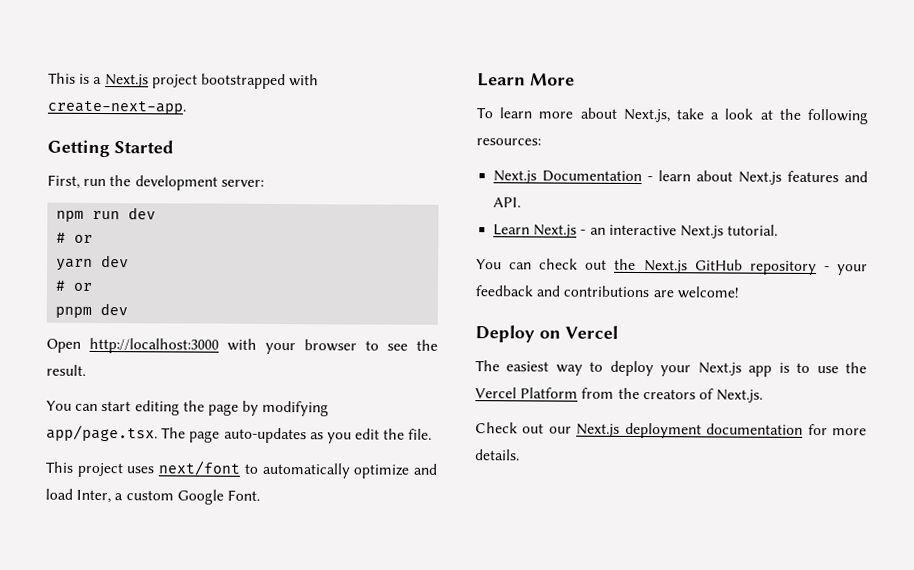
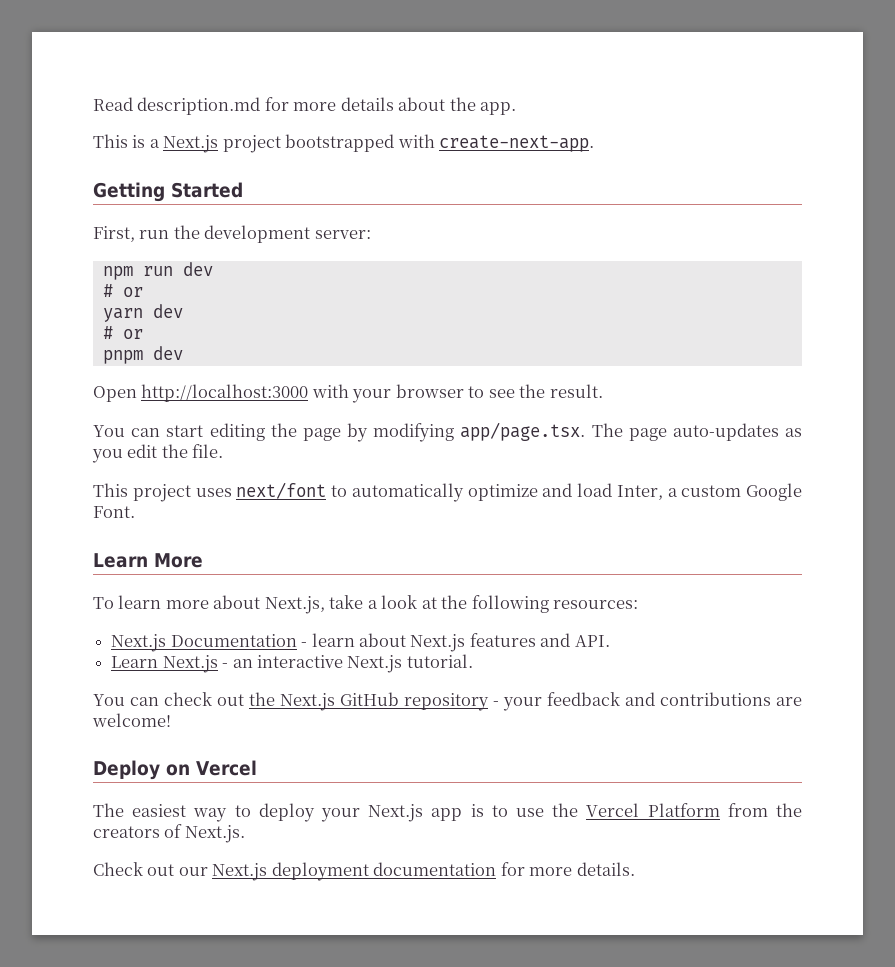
(48, 78) none -> [93,97,517,115] Read description.md for more details about the app. //

